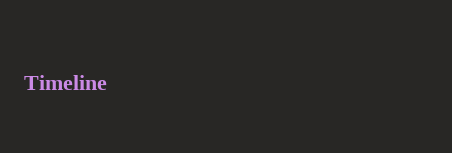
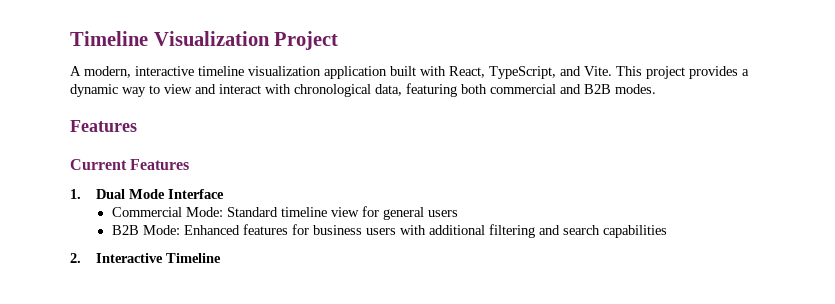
[24,75,107,90] Timeline -> [70,31,339,50] [70,66,749,79] [70,83,656,97] [70,120,137,132] [70,159,190,170] [70,189,224,199] [111,206,458,220] [111,224,667,238] [70,253,221,263] Timeline Visualization Project // A modern, interactive timeline visualization application built with React, TypeScript, and Vite. This project provides a dynamic way to view and interact with chronological data, featuring both commercial and B2B modes. // Features // Current Features // 1. Dual Mode Interface // Commercial Mode: Standard timeline view for general users // B2B Mode: Enhanced features for business users with additional filtering and search capabilities // 2. Interactive Timeline

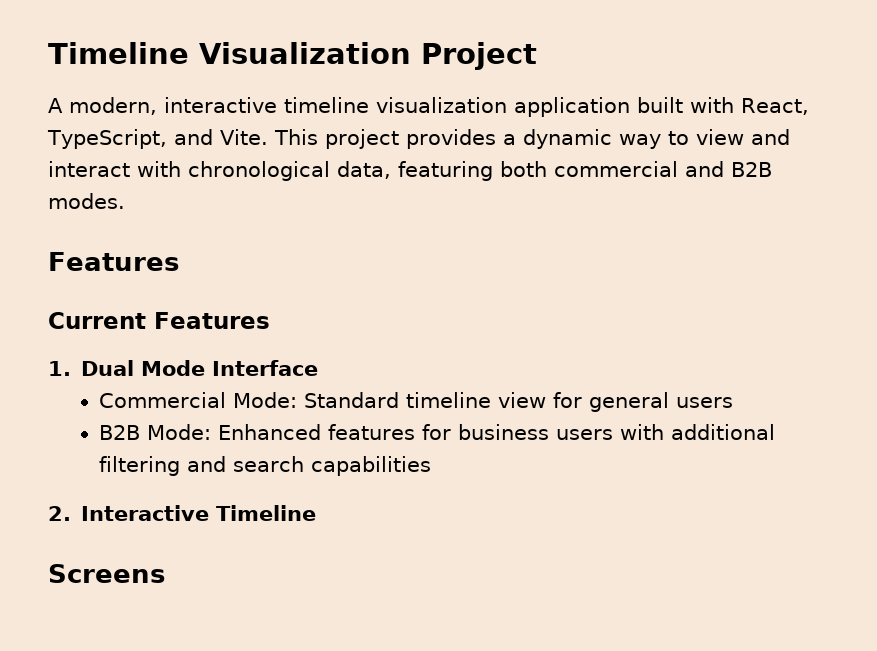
(221, 258) none -> [48,564,165,583] // Screens

